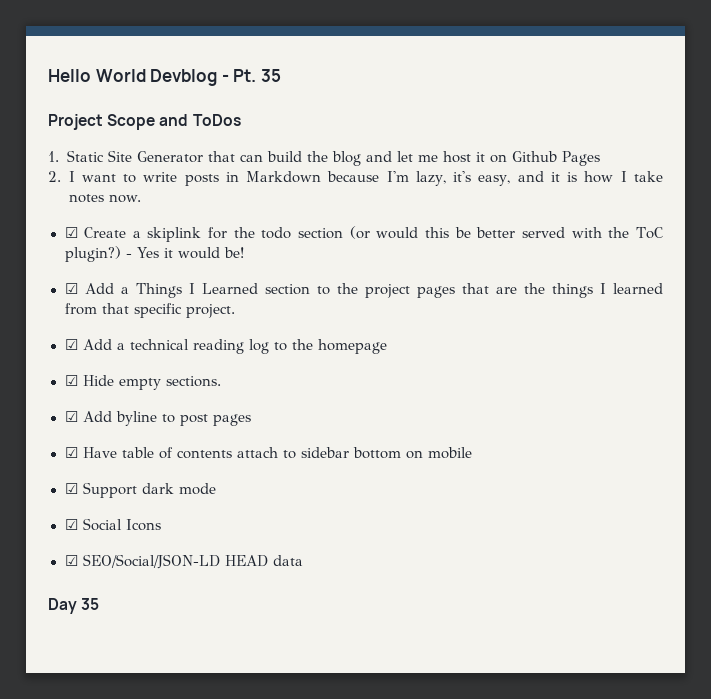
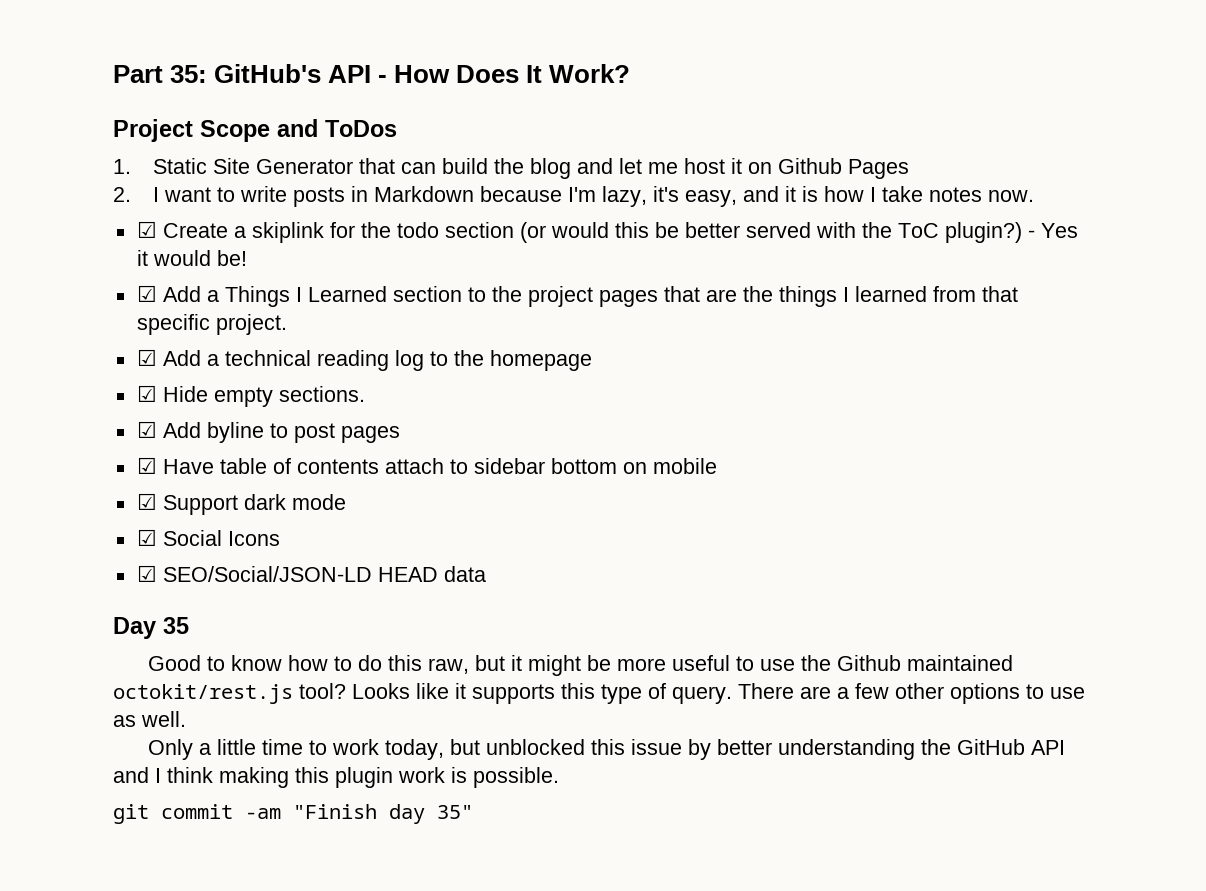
[48,69,281,86] Hello World Devblog - Pt. 35 -> [113,64,631,83] Part 35: GitHub's API - How Does It Work?
(100, 604) none -> [147,655,1013,676] [113,683,1085,704] [113,711,186,727] [147,739,1065,760] [113,767,559,788] [113,804,473,824] // Good to know how to do this raw, but it might be more useful to use the Github maintained octokit/rest.js tool? Looks like it supports this type of query. There are a few other options to use as well. // Only a little time to work today, but unblocked this issue by better understanding the GitHub API and I think making this plugin work is possible. // git commit -am "Finish day 35"

